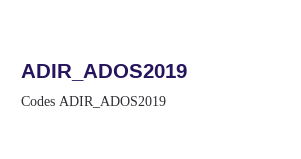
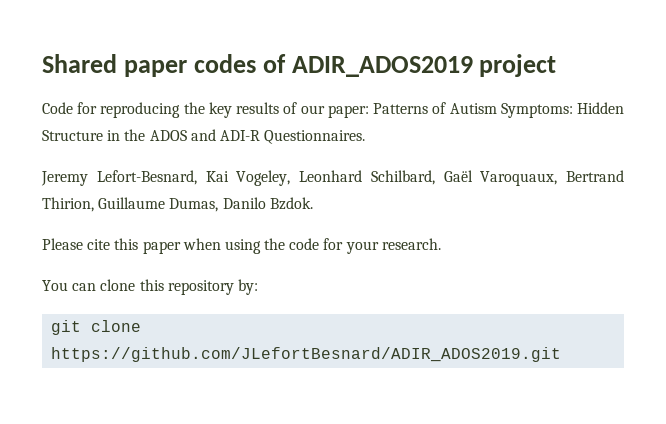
[21,64,187,81] [21,96,166,108] ADIR_ADOS2019 // Codes ADIR_ADOS2019 -> [42,54,557,77] [42,102,624,118] [42,129,366,144] [41,170,624,186] [42,197,313,212] [42,238,441,254] [42,279,258,295] [51,320,142,335] [51,347,562,362] Shared paper codes of ADIR_ADOS2019 project // Code for reproducing the key results of our paper: Patterns of Autism Symptoms: Hidden Structure in the ADOS and ADI-R Questionnaires. // Jeremy Lefort-Besnard, Kai Vogeley, Leonhard Schilbard, Gaël Varoquaux, Bertrand Thirion, Guillaume Dumas, Danilo Bzdok. // Please cite this paper when using the code for your research. // You can clone this repository by: // git clone https://github.com/JLefortBesnard/ADIR_ADOS2019.git

